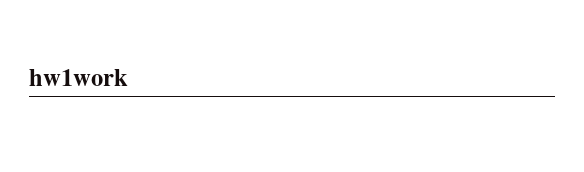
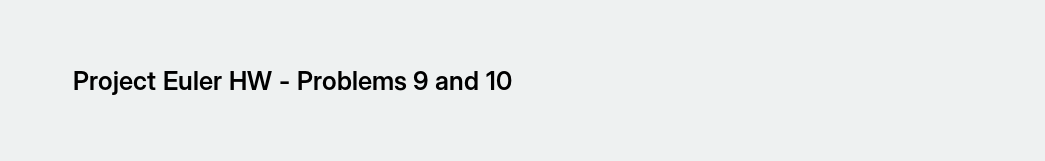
[29,69,128,86] hw1work -> [73,71,513,95] Project Euler HW - Problems 9 and 10

